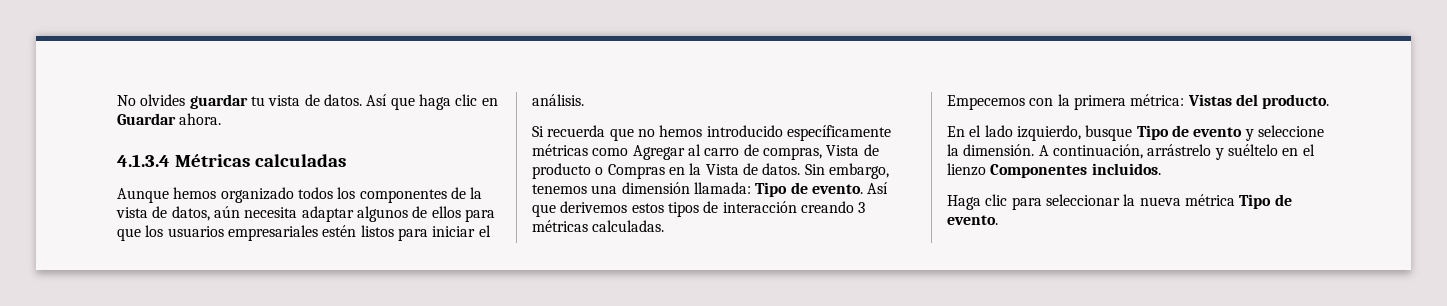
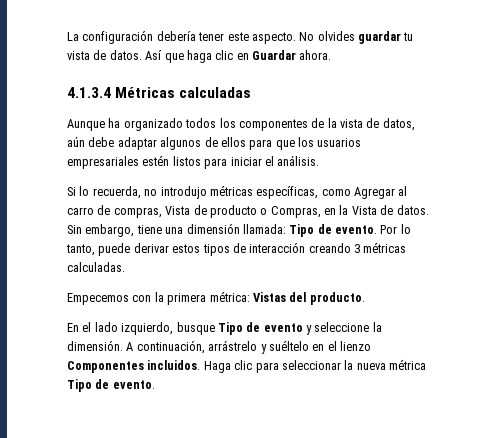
(117, 100) none -> [67,30,296,44] La configuración debería tener este aspecto.
[173,187,217,199] hemos -> [108,118,121,128] ha
[244,207,298,218] necesita -> [88,137,115,147] debe
[547,125,891,141] [532,144,588,156] recuerda que no hemos introducido específicamente métricas -> [79,185,319,199] lo recuerda, no introdujo métricas específicas,
[607,164,665,179] Compras -> [270,206,321,218] Compras,
[532,184,587,194] tenemos -> [136,225,162,234] tiene
[867,182,889,194] [532,201,628,217] Así que derivemos -> [380,224,411,234] [66,243,169,256] Por lo tanto, puede derivar
(1161, 169) // -> (201, 365) none

